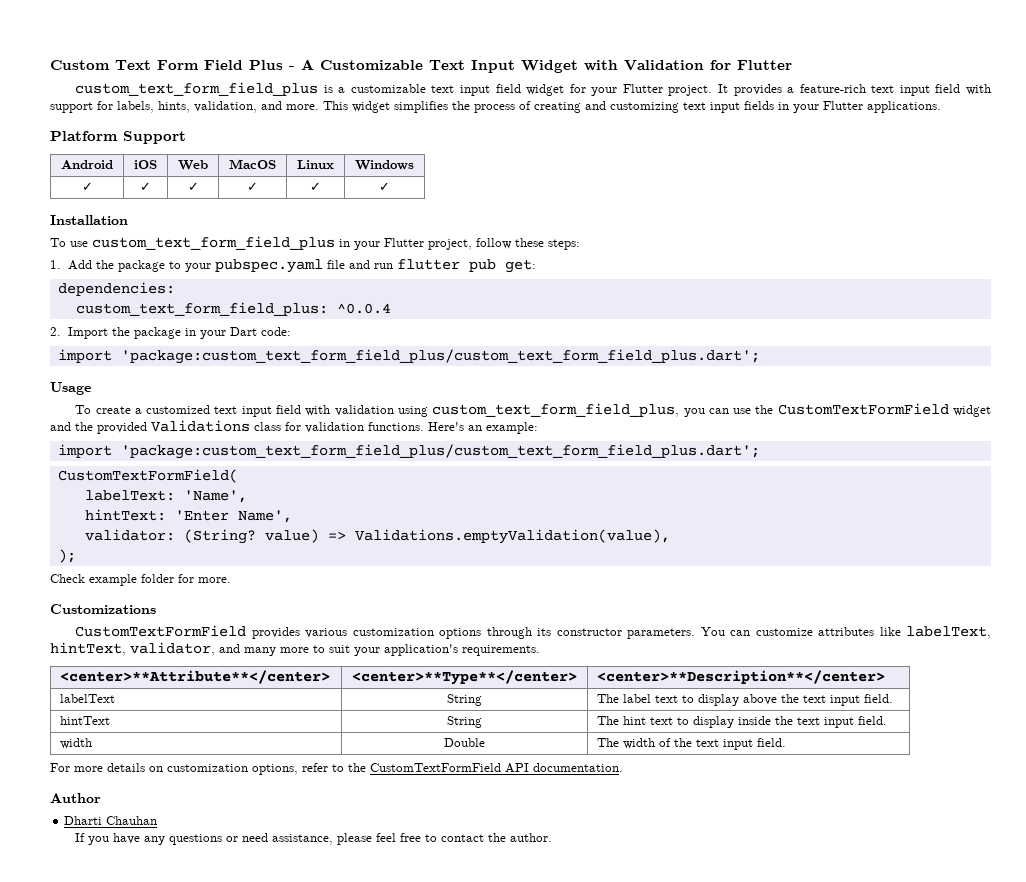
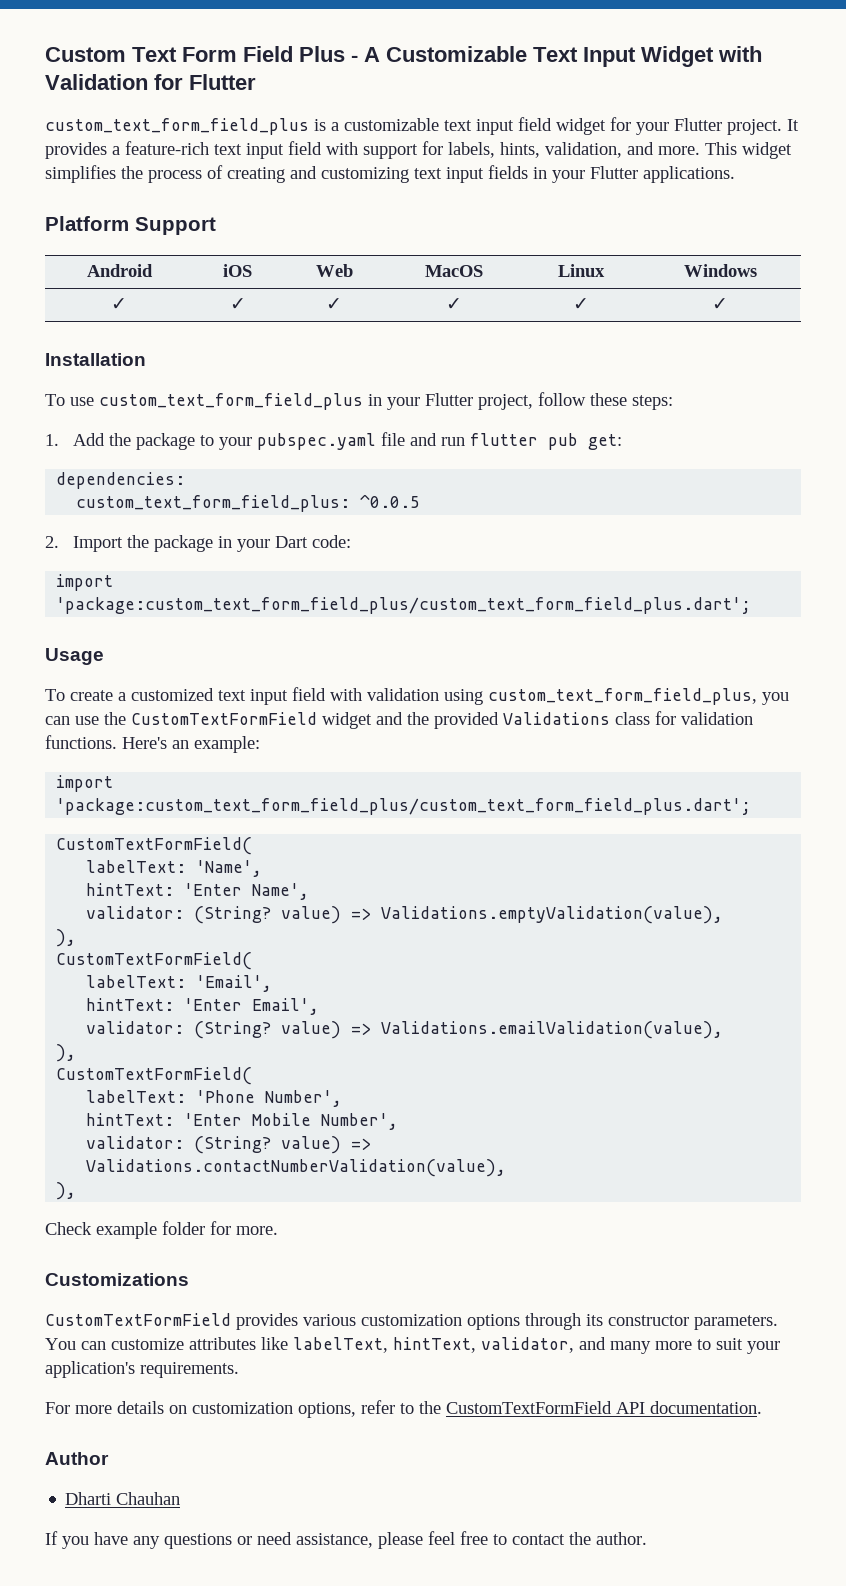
[336,303,391,314] ^0.0.4 -> [360,494,421,508] ^0.0.5
[57,549,76,563] ); -> [56,929,77,947] [56,952,253,970] [86,975,273,992] [86,998,320,1015] [86,1021,724,1039] [56,1044,77,1062] [56,1067,253,1085] [86,1090,343,1107] [86,1113,399,1130] [86,1136,372,1154] [86,1159,507,1177] [56,1182,77,1200] ), // CustomTextFormField( // labelText: 'Email', // hintText: 'Enter Email', // validator: (String? value) => Validations.emailValidation(value), // ), // CustomTextFormField( // labelText: 'Phone Number', // hintText: 'Enter Mobile Number', // validator: (String? value) => Validations.contactNumberValidation(value), // ),
[60,670,331,684] [352,670,577,685] [597,670,886,684] [60,694,116,703] [447,694,482,706] [597,694,894,706] [60,716,111,725] [447,716,482,728] [597,716,888,728] [60,738,93,749] [444,738,485,747] [597,738,787,750] // <center>**Attribute**</center> | <center>**Type**</center> | <center>**Description**</center> // labelText | String | The label text to display above the text input field. // hintText | String | The hint text to display inside the text input field. // width | Double | The width of the text input field. -> (239, 1370) none

